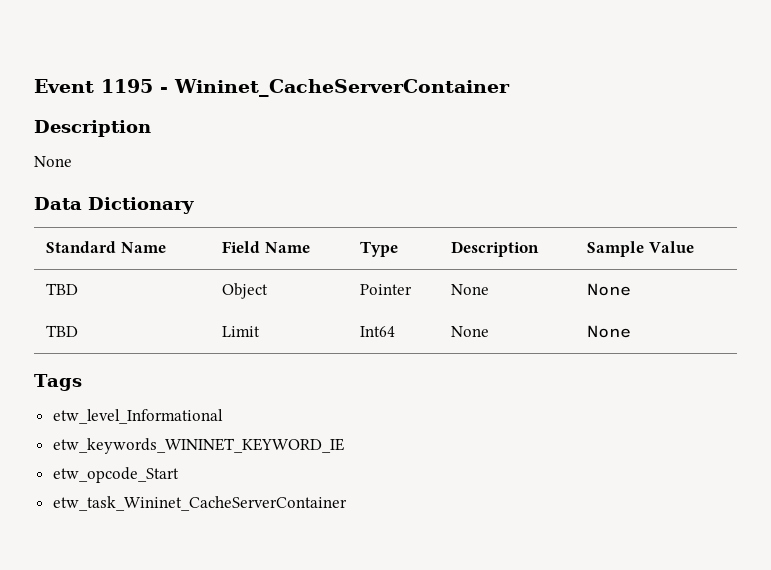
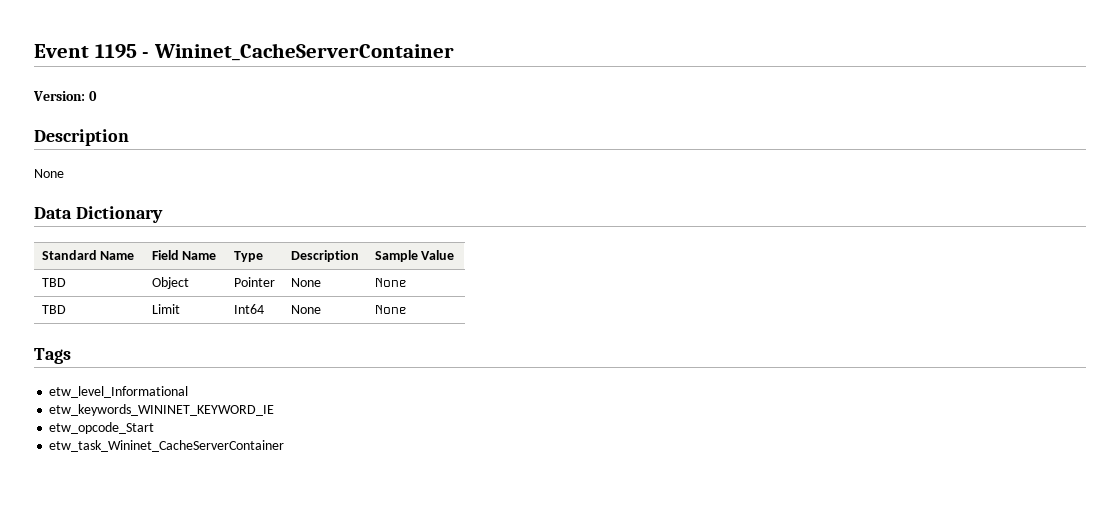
(510, 88) none -> [33,91,97,101] // Version: 0

